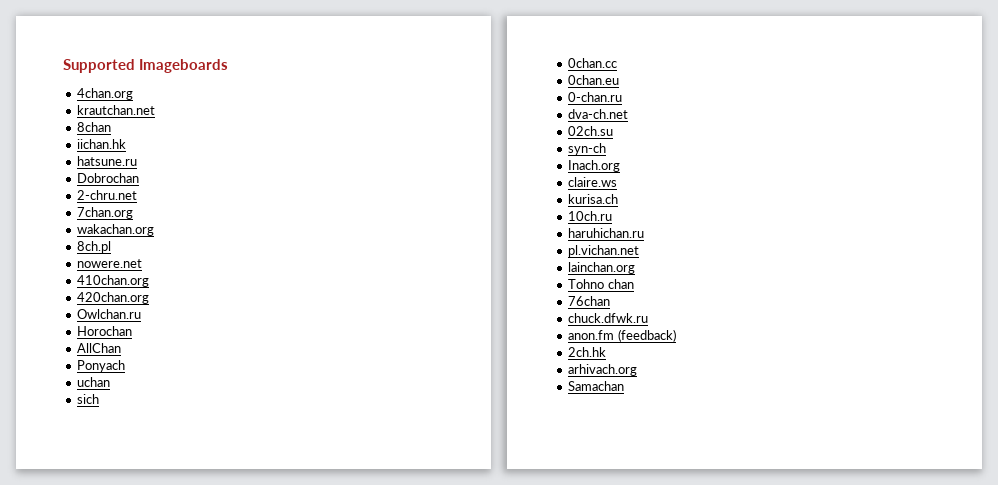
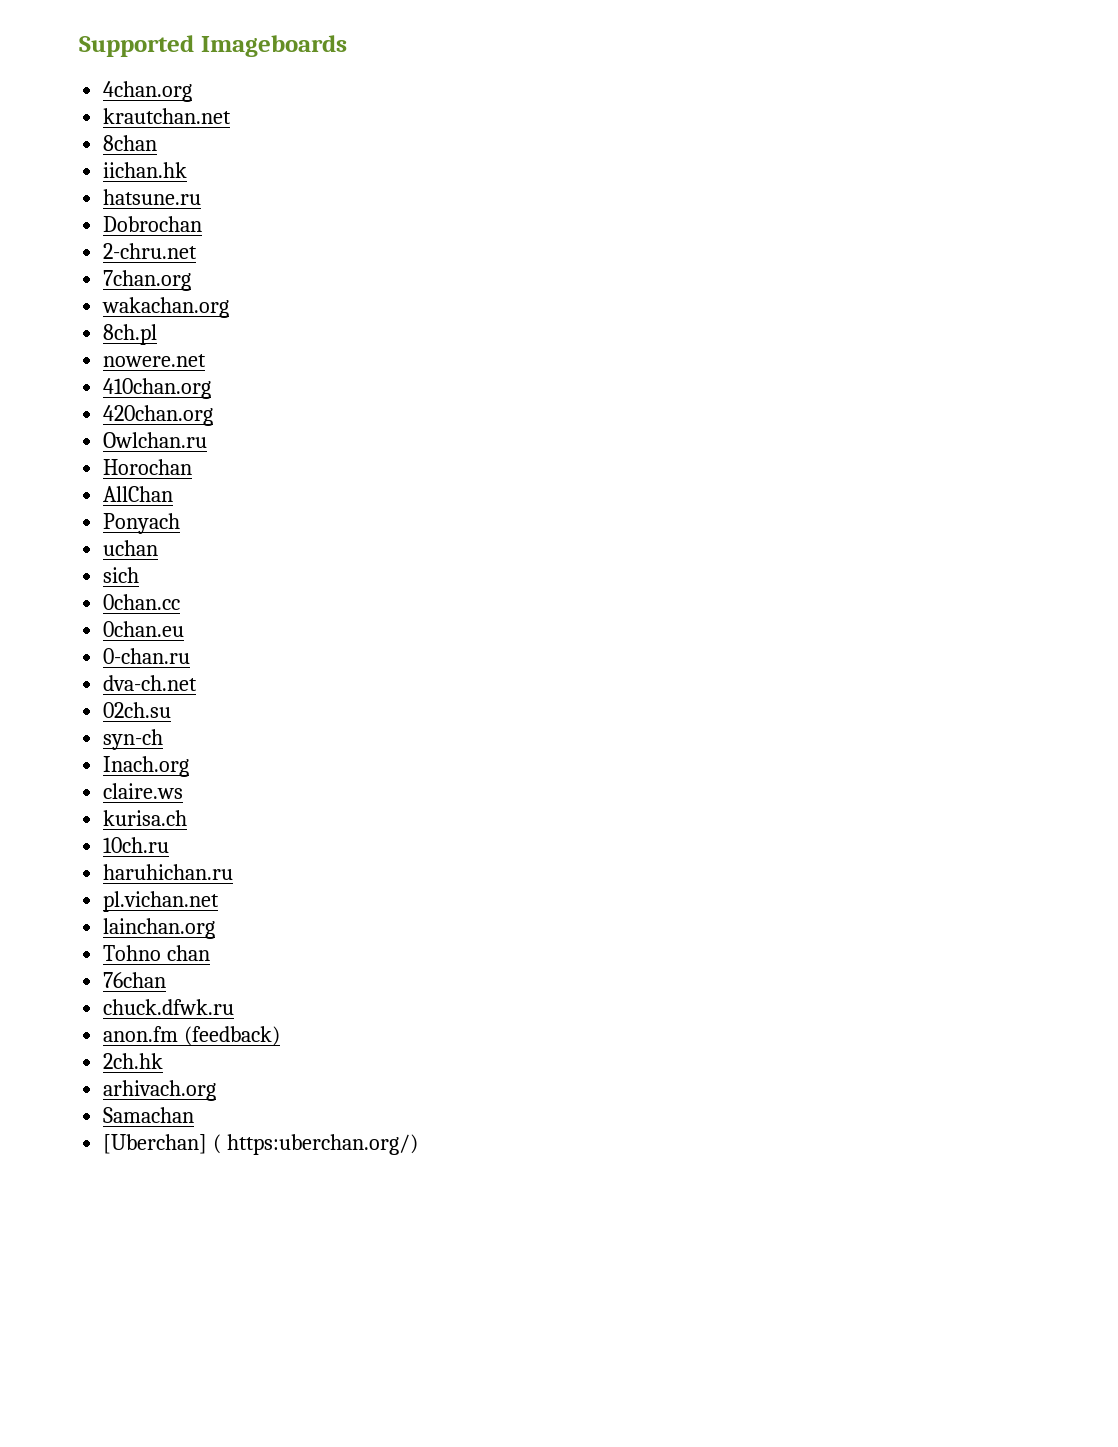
(625, 386) none -> [103,1134,419,1155] // [Uberchan] ( https:uberchan.org/)

